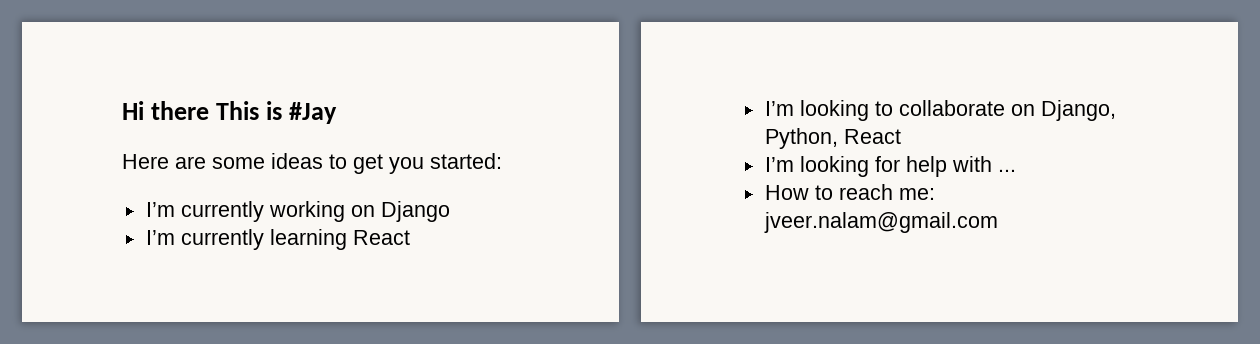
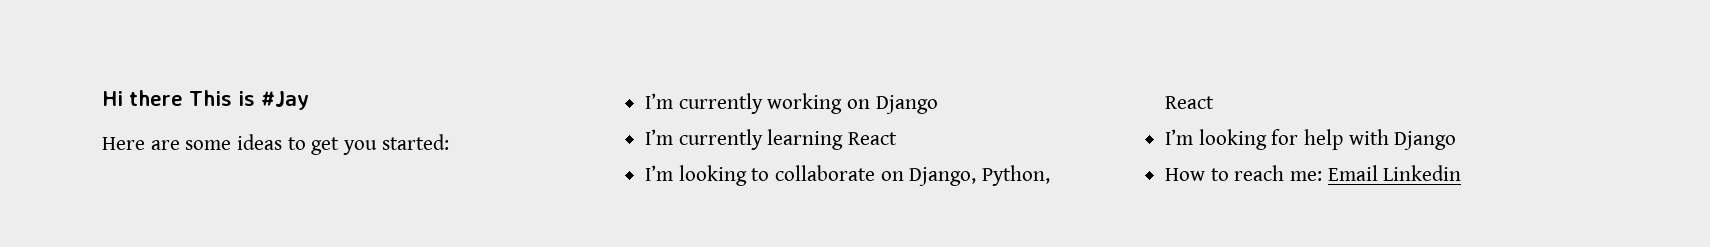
[997,169,1016,172] ... -> [1394,131,1457,150] Django
[763,212,998,233] jveer.nalam@gmail.com -> [1327,165,1462,181] Email Linkedin

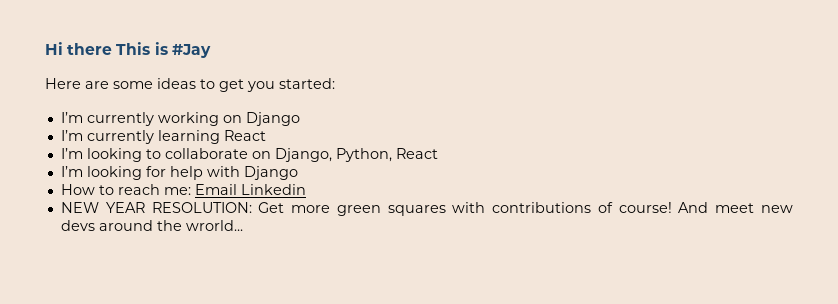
(1462, 173) none -> [60,202,794,216] [60,220,243,231] // NEW YEAR RESOLUTION: Get more green squares with contributions of course! And meet new devs around the wrorld...

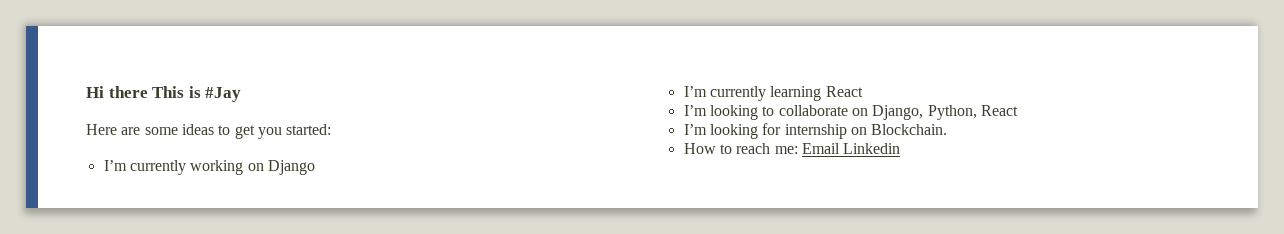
[169,166,298,180] help with Django -> [784,124,948,139] internship on Blockchain.
[60,202,794,216] [60,220,243,231] // NEW YEAR RESOLUTION: Get more green squares with contributions of course! And meet new devs around the wrorld... -> (901, 148) none

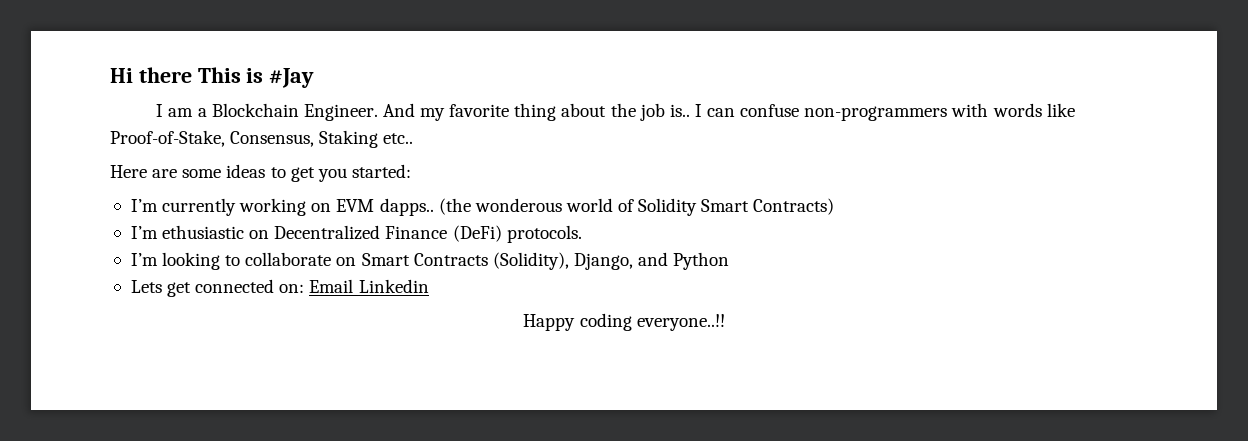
(242, 94) none -> [156,103,1075,121] [110,130,414,148] // I am a Blockchain Engineer. And my favorite thing about the job is.. I can confuse non-programmers with words like Proof-of-Stake, Consensus, Staking etc..
[267,160,315,175] [683,86,863,101] Django // I’m currently learning React -> [336,198,835,216] [130,225,582,243] EVM dapps.. (the wonderous world of Solidity Smart Contracts) // I’m ethusiastic on Decentralized Finance (DeFi) protocols.
[872,105,1018,120] [683,123,948,139] [683,143,798,154] Django, Python, React // I’m looking for internship on Blockchain. // How to reach me: -> [361,252,730,270] [130,279,305,297] Smart Contracts (Solidity), Django, and Python // Lets get connected on:
(901, 148) none -> [523,313,725,331] // Happy coding everyone..!!

